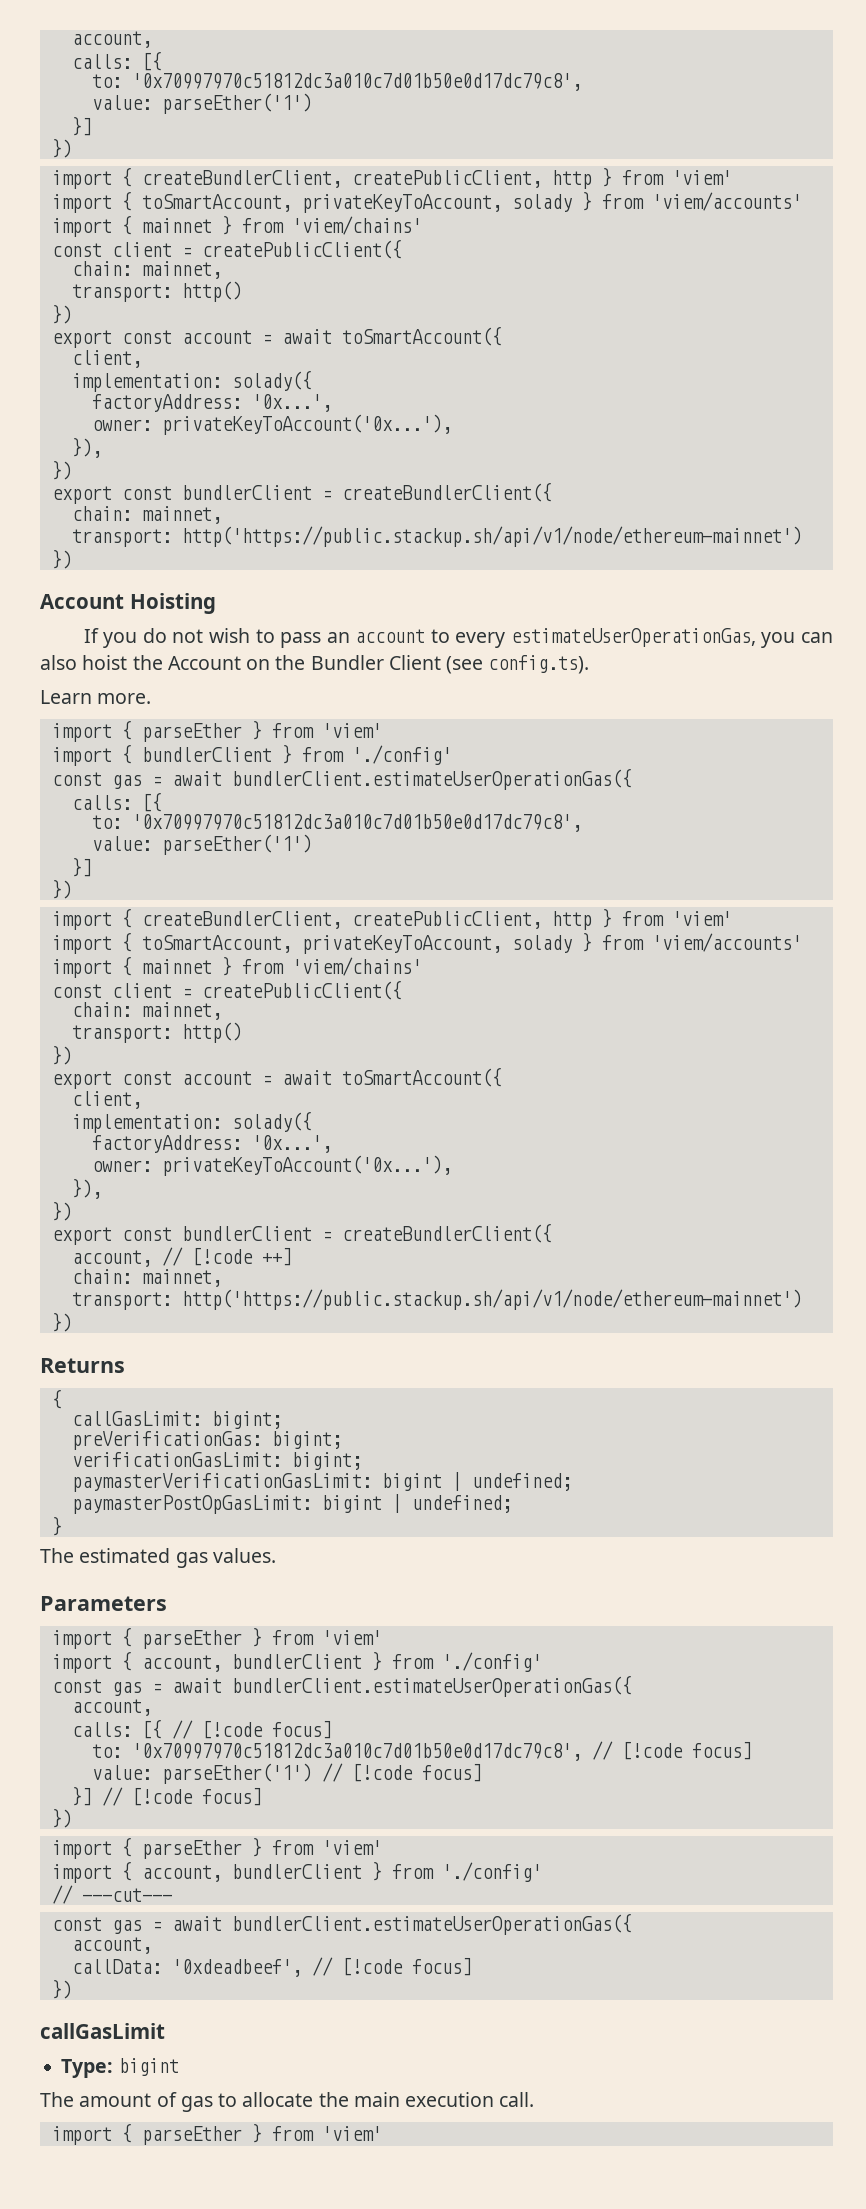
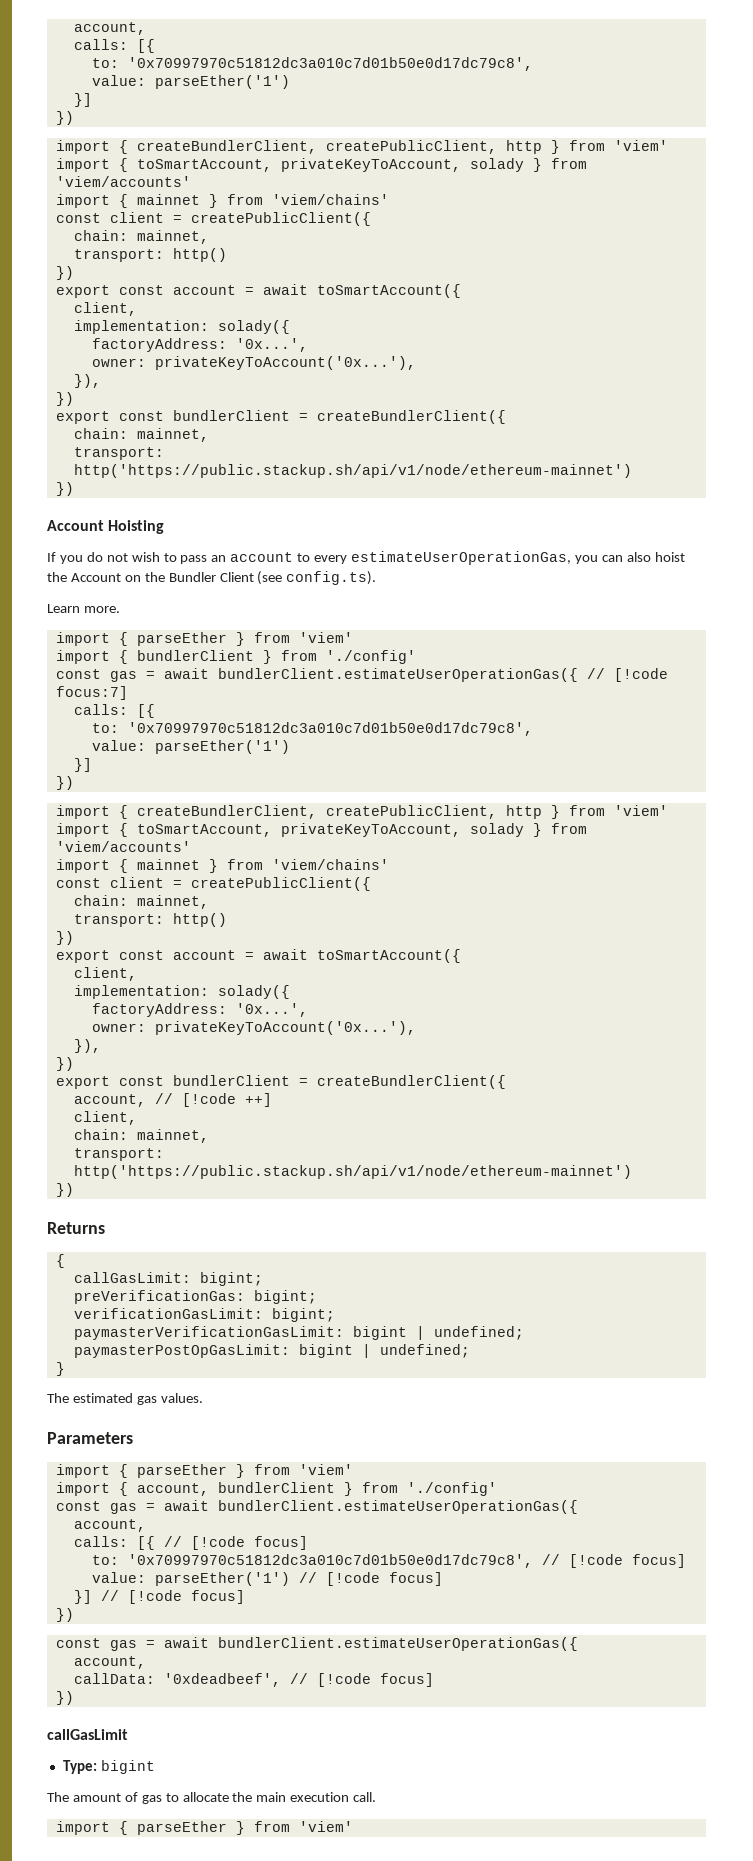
(632, 779) none -> [586,668,668,682] [55,686,128,700] // [!code focus:7]
(292, 1256) none -> [73,1111,137,1125] // client,
[51,1837,382,1859] [51,1861,542,1883] [51,1885,172,1904] // import { parseEther } from 'viem' // import { account, bundlerClient } from './config' // // ---cut--- -> (74, 1615) none

